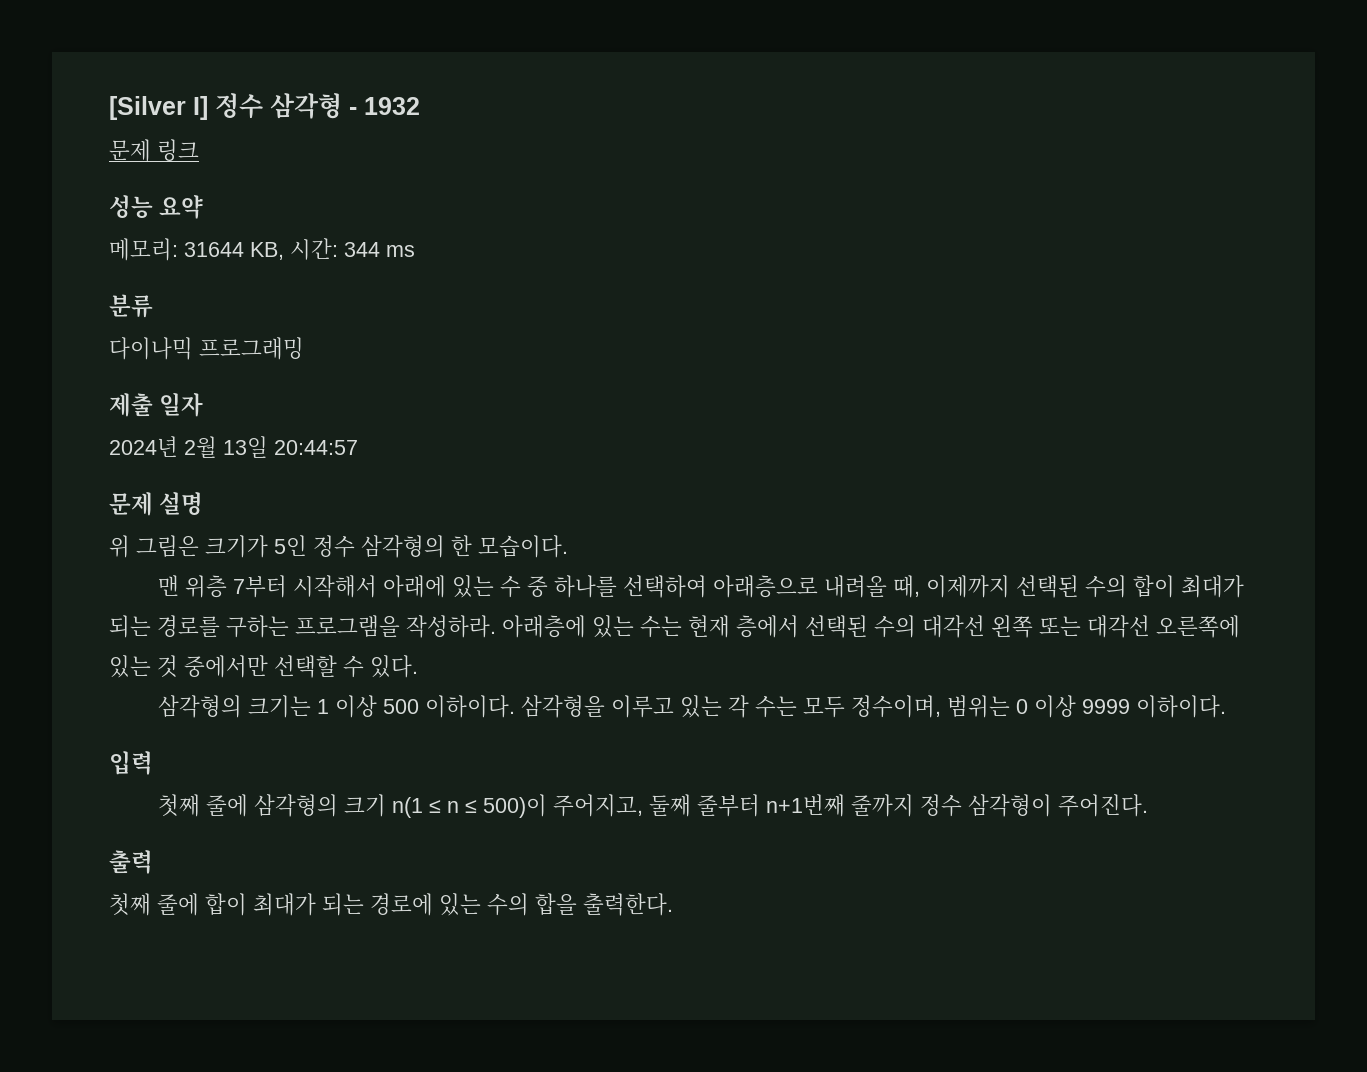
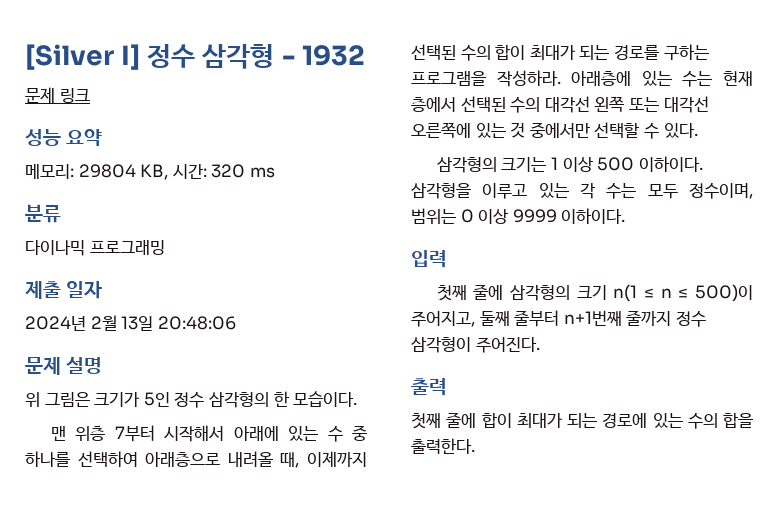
[184,242,244,257] 31644 -> [78,164,136,178] 29804
[344,242,380,257] 344 -> [211,164,246,178] 320
[274,440,358,455] 20:44:57 -> [157,316,236,330] 20:48:06

